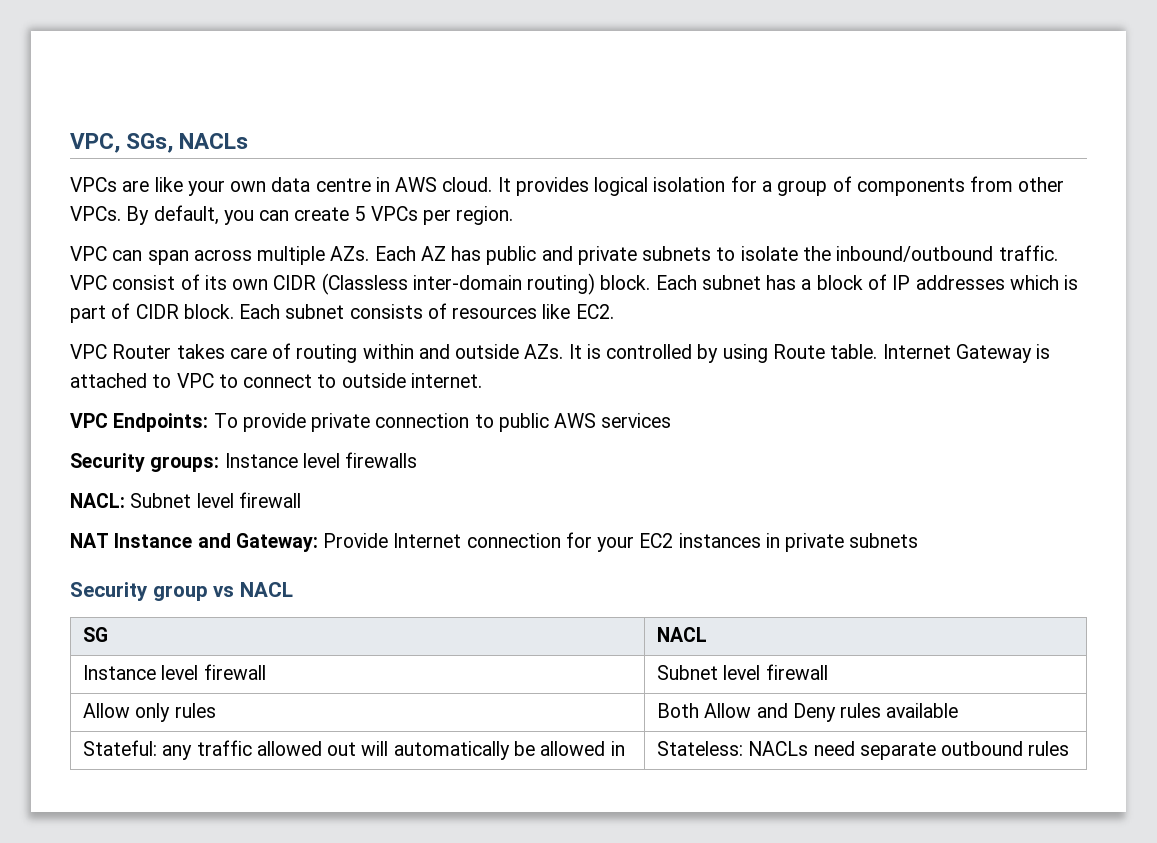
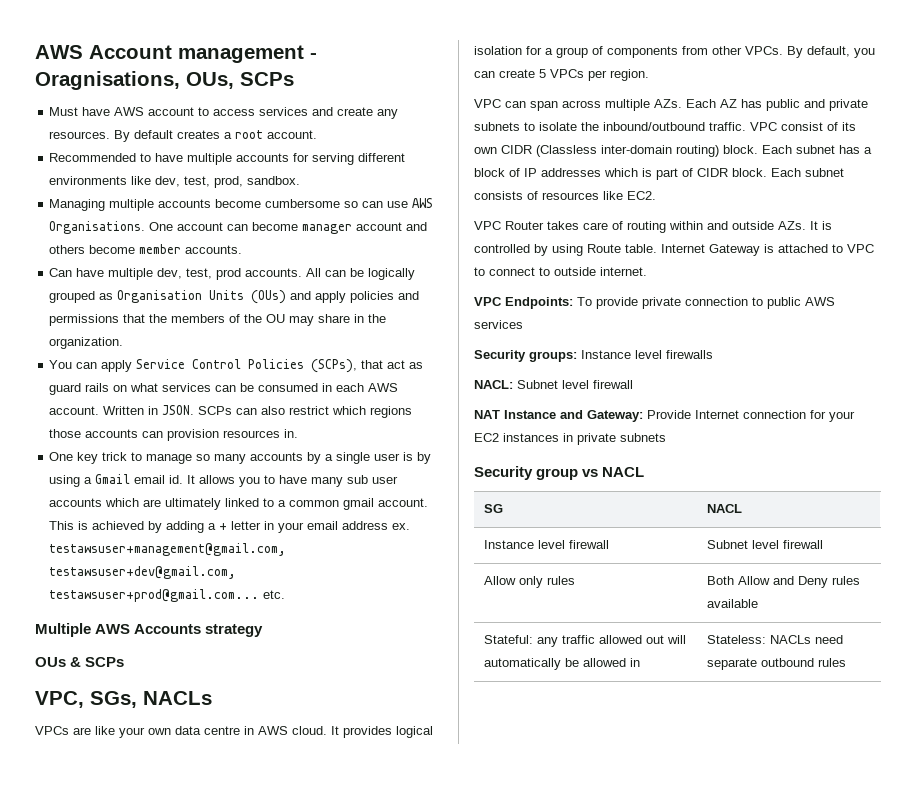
(70, 143) none -> [35,45,317,63] [35,71,294,90] [49,107,399,119] [49,130,318,142] [49,153,406,165] [49,176,301,188] [49,198,434,211] [49,221,428,234] [49,244,243,254] [49,268,416,280] [49,290,420,304] [49,314,387,326] [49,337,124,349] [49,359,424,373] [49,383,399,395] [49,405,413,418] [49,429,299,441] [49,452,432,464] [49,474,399,487] [49,498,429,510] [49,521,411,533] [49,543,287,556] [49,566,237,579] [49,589,286,602] [35,623,264,637] [35,657,125,667] AWS Account management - Oragnisations, OUs, SCPs // Must have AWS account to access services and create any resources. By default creates a root account. // Recommended to have multiple accounts for serving different environments like dev, test, prod, sandbox. // Managing multiple accounts become cumbersome so can use AWS Organisations. One account can become manager account and others become member accounts. // Can have multiple dev, test, prod accounts. All can be logically grouped as Organisation Units (OUs) and apply policies and permissions that the members of the OU may share in the organization. // You can apply Service Control Policies (SCPs), that act as guard rails on what services can be consumed in each AWS account. Written in JSON. SCPs can also restrict which regions those accounts can provision resources in. // One key trick to manage so many accounts by a single user is by using a Gmail email id. It allows you to have many sub user accounts which are ultimately linked to a common gmail account. This is achieved by adding a + letter in your email address ex. testawsuser+management@gmail.com, testawsuser+dev@gmail.com, testawsuser+prod@gmail.com... etc. // Multiple AWS Accounts strategy // OUs & SCPs //

